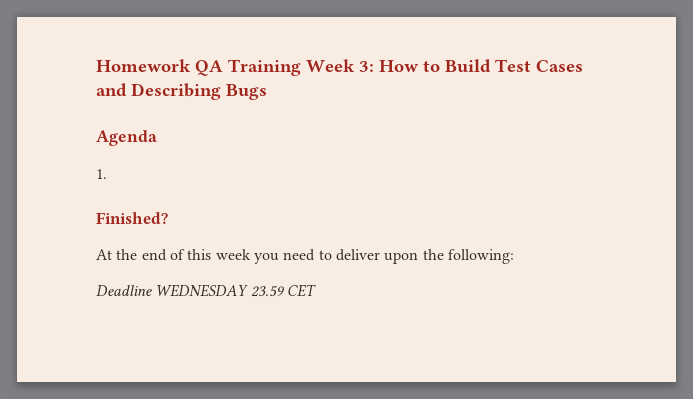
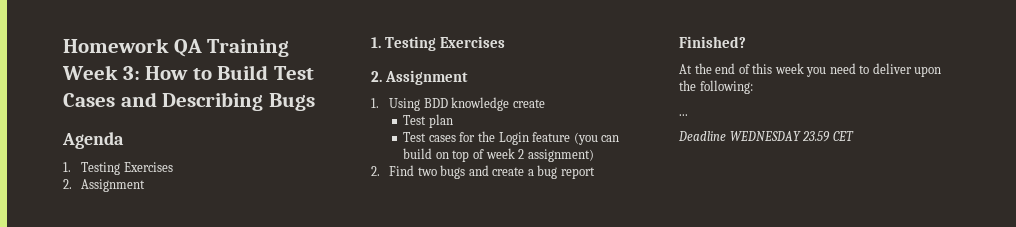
(107, 174) none -> [81,162,173,175] [63,179,146,192] [371,36,506,51] [371,70,469,85] [371,97,545,111] [403,114,453,128] [403,131,620,145] [403,148,594,162] [371,165,595,179] Testing Exercises // 2. Assignment // 1. Testing Exercises // 2. Assignment // 1. Using BDD knowledge create // Test plan // Test cases for the Login feature (you can build on top of week 2 assignment) // 2. Find two bugs and create a bug report
(514, 256) none -> [679,114,688,116] // ...

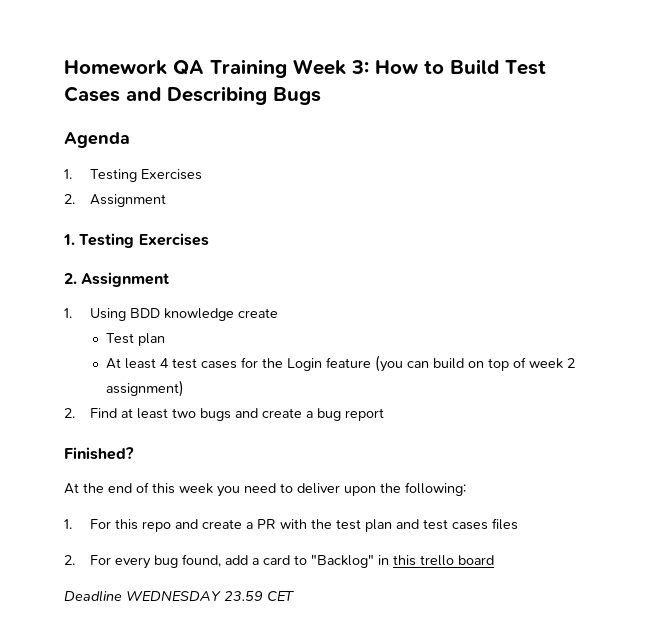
[403,132,427,142] Test -> [106,358,198,369] At least 4 test
(415, 170) none -> [121,408,169,419] at least
[679,114,688,116] ... -> [64,518,519,532] [64,554,495,569] 1. For this repo and create a PR with the test plan and test cases files // 2. For every bug found, add a card to "Backlog" in this trello board

